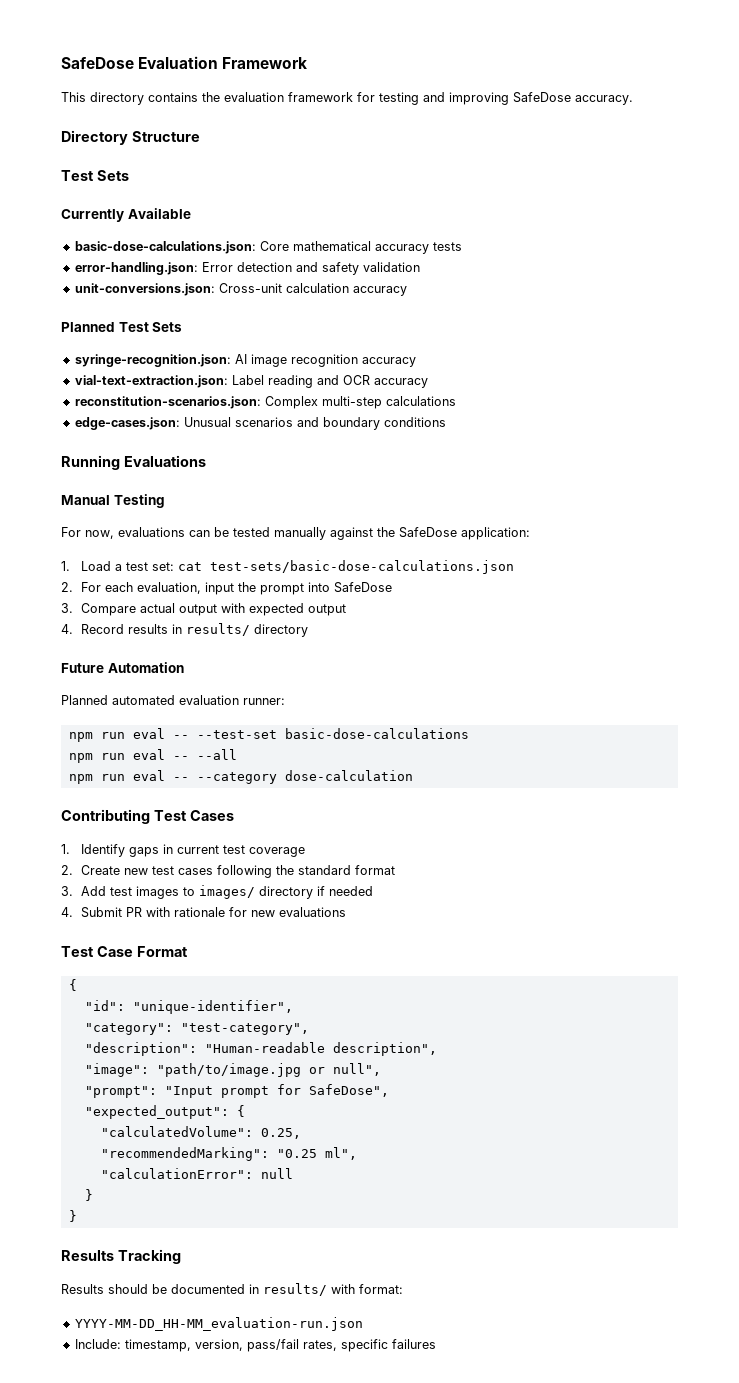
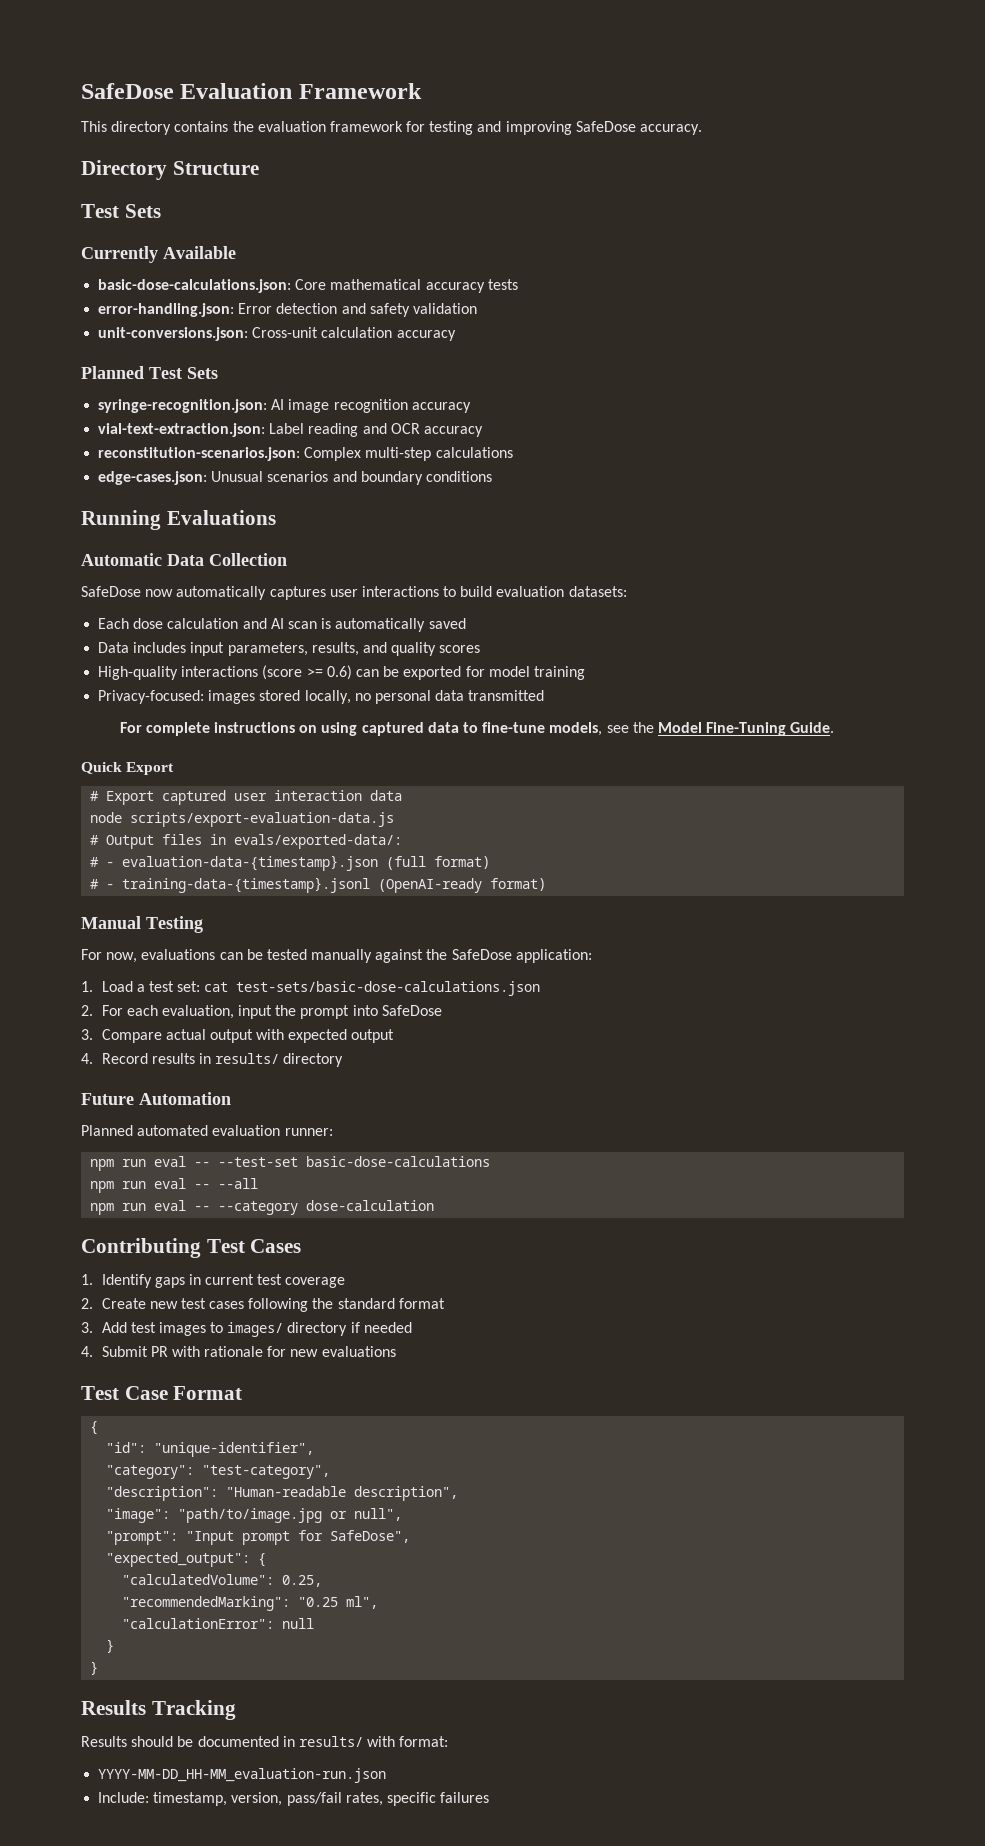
(206, 461) none -> [81,553,287,566] [81,586,627,600] [98,618,466,632] [98,642,481,656] [98,665,585,680] [98,690,545,704] [119,722,835,736] [81,762,175,775] [90,790,403,805] [90,812,395,827] [90,834,403,849] [90,855,491,871] [90,877,547,893] // Automatic Data Collection // SafeDose now automatically captures user interactions to build evaluation datasets: // Each dose calculation and AI scan is automatically saved // Data includes input parameters, results, and quality scores // High-quality interactions (score >= 0.6) can be exported for model training // Privacy-focused: images stored locally, no personal data transmitted // For complete instructions on using captured data to fine-tune models, see the Model Fine-Tuning Guide. // Quick Export // # Export captured user interaction data // node scripts/export-evaluation-data.js // # Output files in evals/exported-data/: // # - evaluation-data-{timestamp}.json (full format) // # - training-data-{timestamp}.jsonl (OpenAI-ready format)

